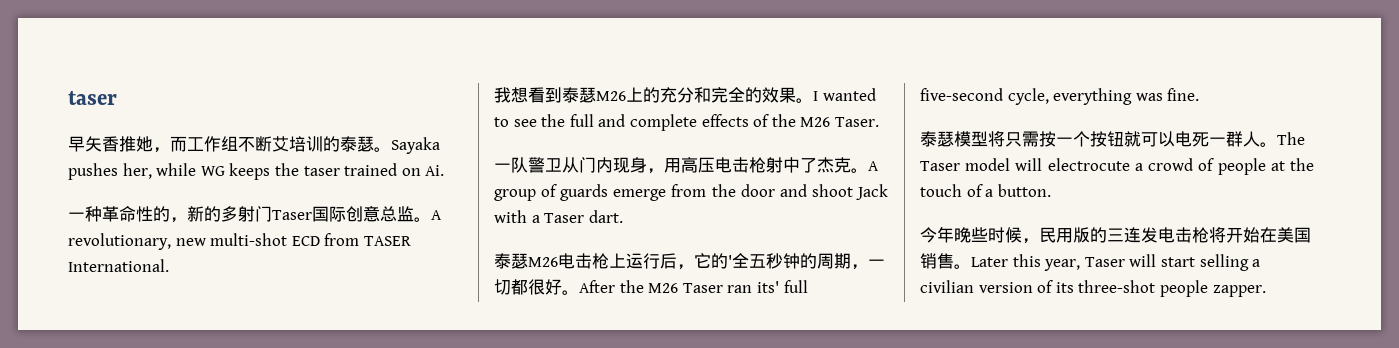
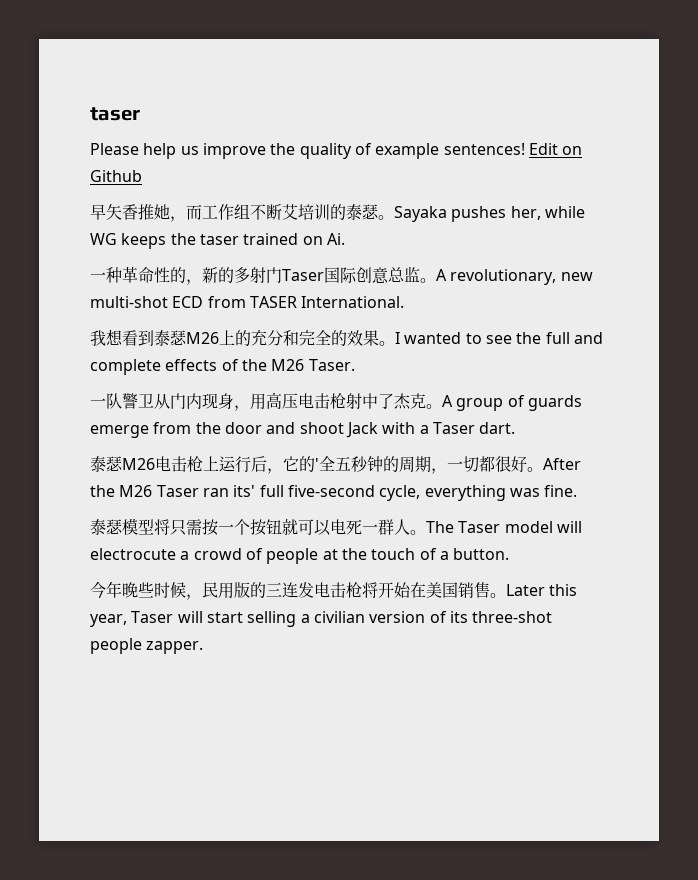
[68,91,117,105] taser -> [90,107,140,121] [90,143,583,159] [90,170,142,182] taser // Please help us improve the quality of example sentences! Edit on Github

